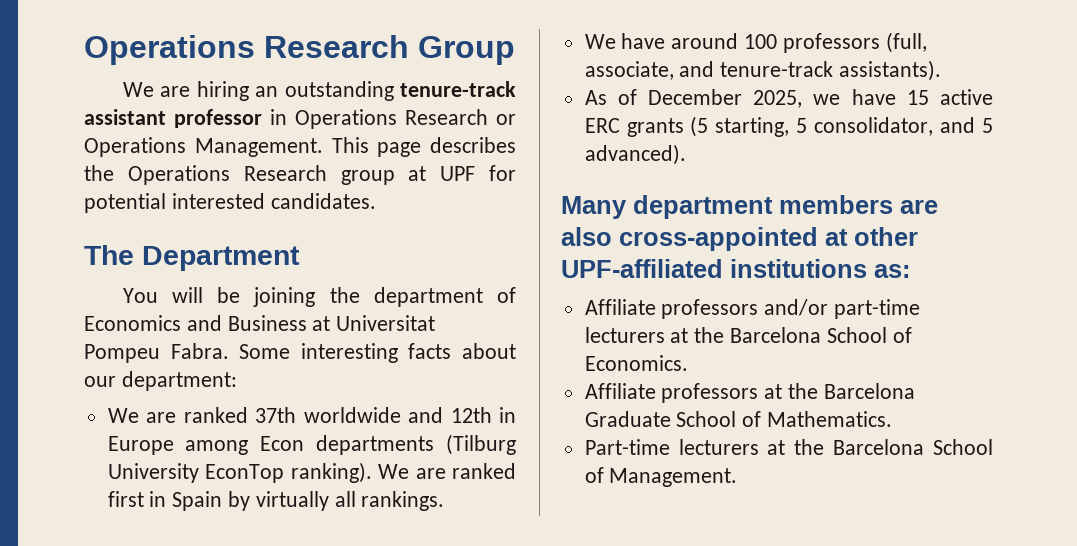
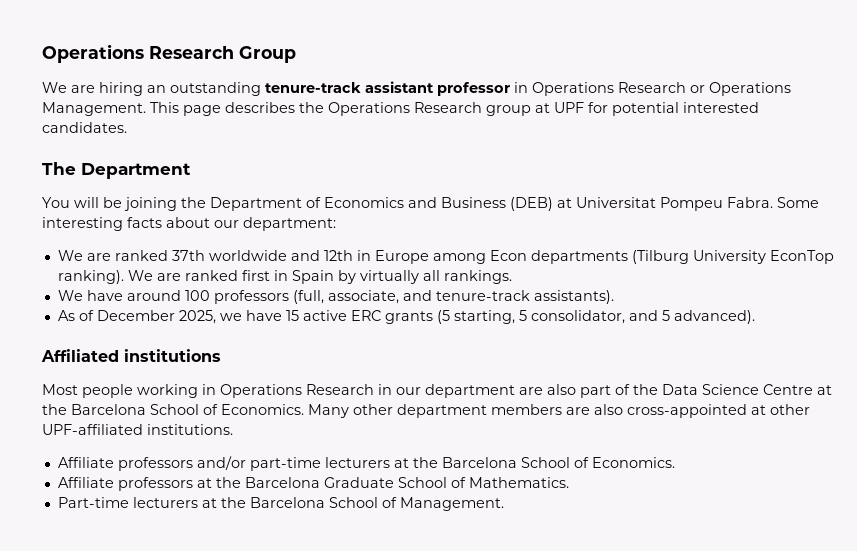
[373,287,483,307] department -> [210,197,302,211] Department
(307, 323) none -> [510,197,553,211] (DEB)
[561,196,627,219] Many -> [41,349,221,362] [42,384,832,398] [42,404,393,418] Affiliated institutions // Most people working in Operations Research in our department are also part of the Data Science Centre at the Barcelona School of Economics. Many other
[730,259,910,278] institutions as: -> [147,424,233,435] institutions.

